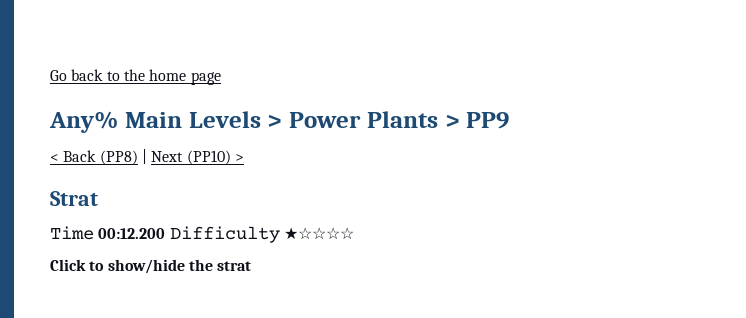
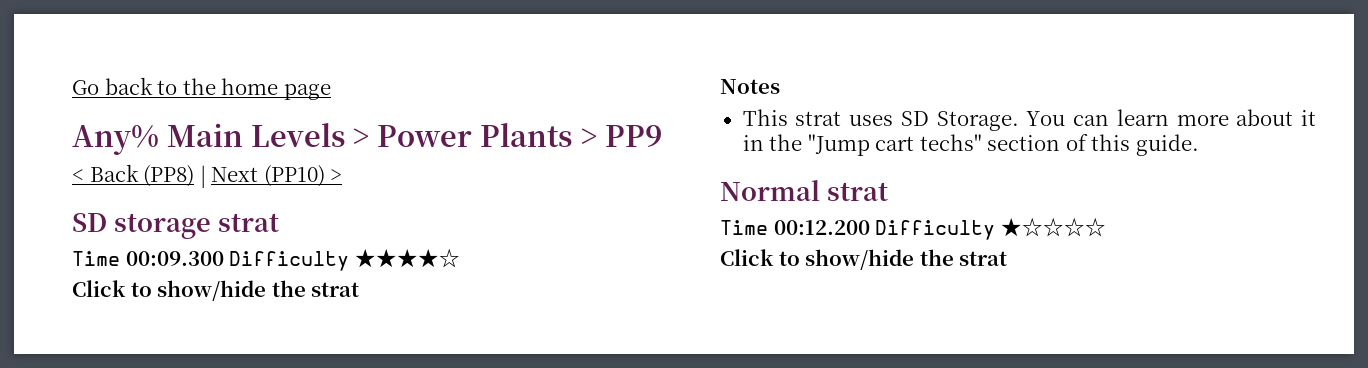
[50,191,98,206] Strat -> [72,213,279,239] [72,248,460,271] [72,280,360,301] [720,79,780,94] [742,109,1316,131] [742,134,1199,156] [720,180,888,201] SD storage strat // Time 00:09.300 Difficulty ★★★★☆ // Click to show/hide the strat // Notes // This strat uses SD Storage. You can learn more about it in the "Jump cart techs" section of this guide. // Normal strat

